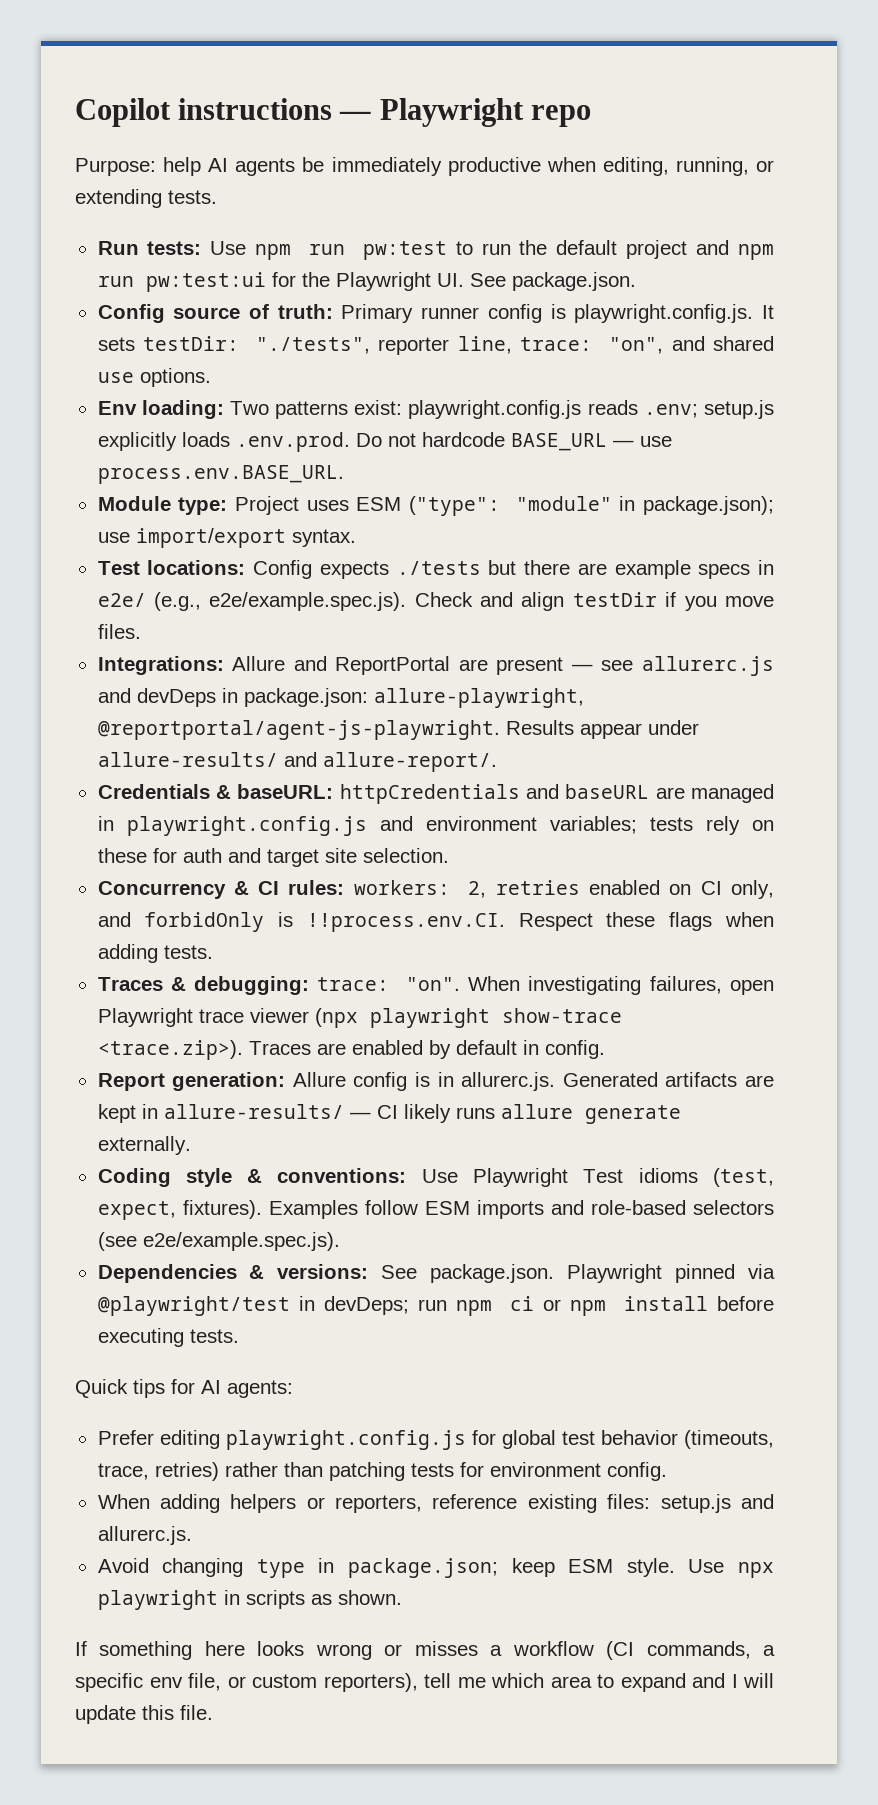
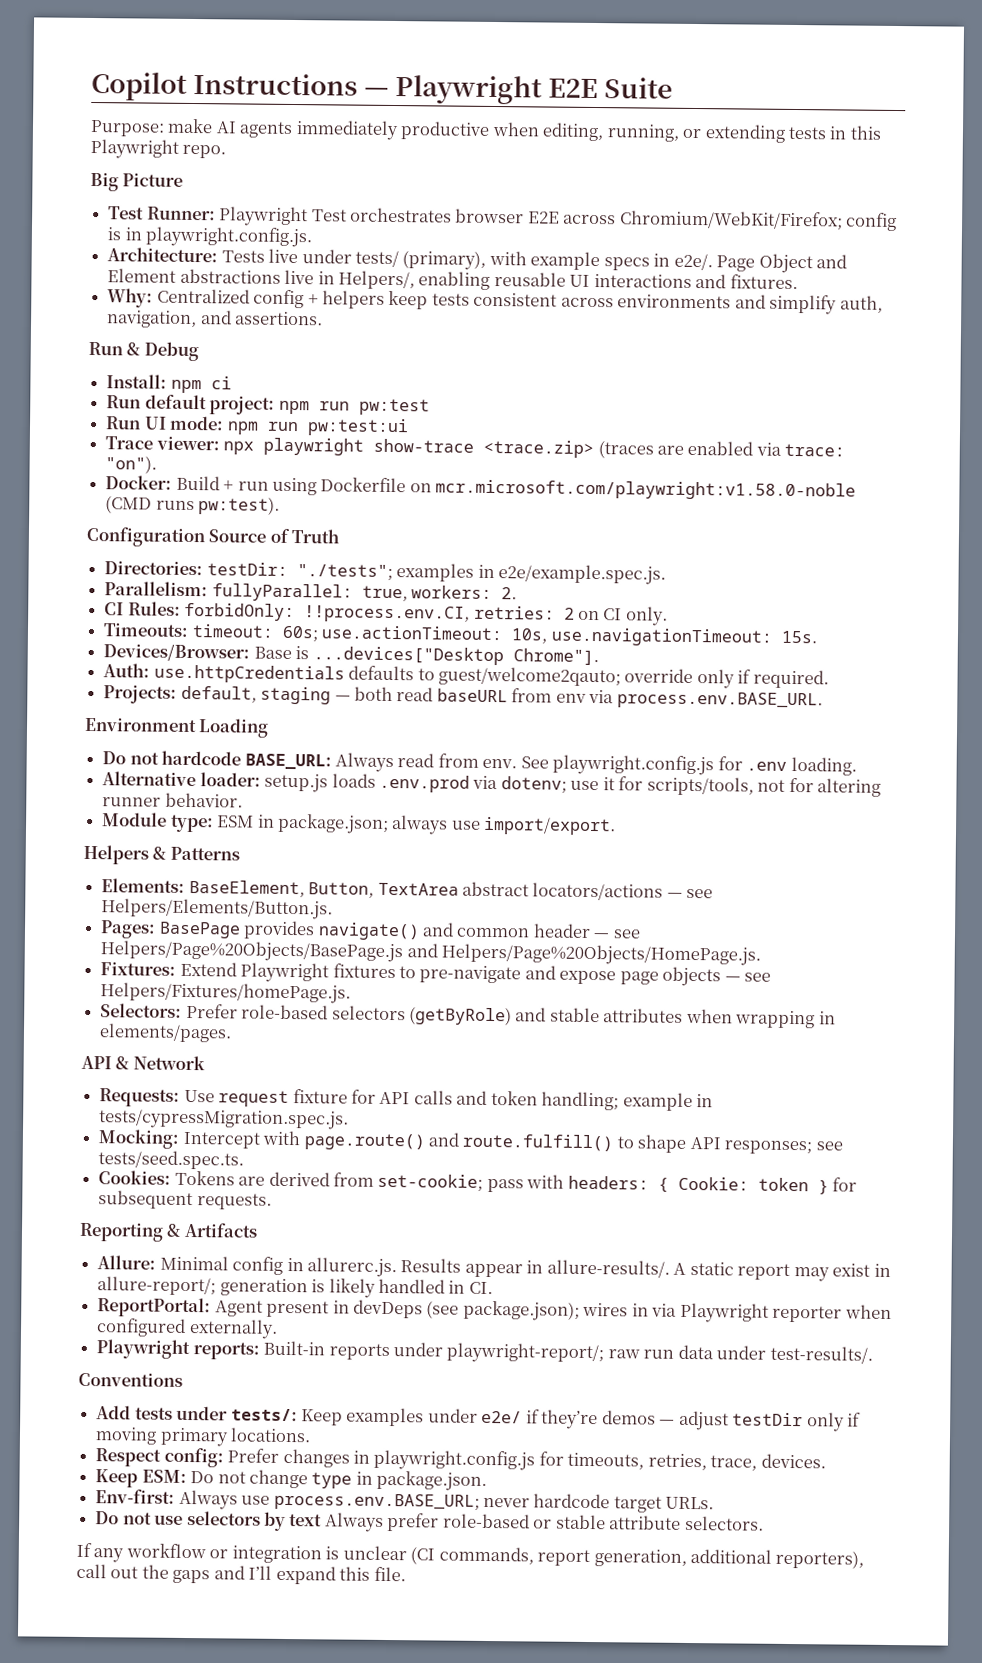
[178,98,333,120] instructions -> [193,73,359,96] Instructions
[530,105,591,127] repo -> [548,77,674,99] E2E Suite
[163,157,202,176] help -> [167,118,214,134] make
[302,157,325,172] be -> (294, 129) none
[168,190,217,204] [97,240,775,260] [97,272,636,292] [97,304,775,323] [97,336,775,355] [97,368,211,387] [97,400,774,419] [97,432,672,452] [97,465,344,484] [97,496,775,516] [97,528,356,548] [97,560,775,579] [97,592,774,611] [97,624,141,639] [97,656,774,676] [97,688,584,708] [97,720,699,740] [97,752,497,772] [97,784,775,804] [97,816,774,836] [97,848,449,867] [97,880,775,899] [97,912,775,932] [97,944,213,963] [97,976,775,995] [97,1008,622,1028] [97,1040,605,1060] [97,1072,775,1091] [97,1104,681,1124] [97,1136,191,1155] [97,1168,774,1187] [97,1200,774,1220] [97,1232,340,1251] [97,1264,775,1283] [97,1296,775,1316] [97,1328,239,1347] [75,1379,293,1398] [97,1430,774,1450] [97,1462,667,1481] [97,1494,774,1513] [97,1526,192,1545] [97,1558,775,1578] [97,1590,402,1610] [75,1641,775,1660] [75,1673,774,1692] [75,1705,136,1724] tests. // Run tests: Use npm run pw:test to run the default project and npm run pw:test:ui for the Playwright UI. See package.json. // Config source of truth: Primary runner config is playwright.config.js. It sets testDir: "./tests", reporter line, trace: "on", and shared use options. // Env loading: Two patterns exist: playwright.config.js reads .env; setup.js explicitly loads .env.prod. Do not hardcode BASE_URL — use process.env.BASE_URL. // Module type: Project uses ESM ("type": "module" in package.json); use import/export syntax. // Test locations: Config expects ./tests but there are example specs in e2e/ (e.g., e2e/example.spec.js). Check and align testDir if you move files. // Integrations: Allure and ReportPortal are present — see allurerc.js and devDeps in package.json: allure-playwright, @reportportal/agent-js-playwright. Results appear under allure-results/ and allure-report/. // Credentials & baseURL: httpCredentials and baseURL are managed in playwright.config.js and environment variables; tests rely on these for auth and target site selection. // Concurrency & CI rules: workers: 2, retries enabled on CI only, and forbidOnly is !!process.env.CI. Respect these flags when adding tests. // Traces & debugging: trace: "on". When investigating failures, open Playwright trace viewer (npx playwright show-trace <trace.zip>). Traces are enabled by default in config. // Report generation: Allure config is in allurerc.js. Generated artifacts are kept in allure-results/ — CI likely runs allure generate externally. // Coding style & conventions: Use Playwright Test idioms (test, expect, fixtures). Examples follow ESM imports and role-based selectors (see e2e/example.spec.js). // Dependencies & versions: See package.json. Playwright pinned via @playwright/test in devDeps; run npm ci or npm install before executing tests. // Quick tips for AI agents: // Prefer editing playwright.config.js for global test behavior (timeouts, trace, retries) rather than patching tests for environment config. // When adding helpers or reporters, reference existing files: setup.js and allurerc.js. // Avoid changing type in package.json; keep ESM style. Use npx playwright in scripts as shown. // If something here looks wrong or misses a workflow (CI commands, a specific env file, or custom reporters), tell me which area to expand and I will update -> [788,125,882,140] [90,138,227,159] [90,172,184,192] [108,206,898,232] [107,226,313,248] [107,247,848,274] [107,268,798,290] [107,288,883,315] [106,310,324,329] [88,341,199,362] [106,374,232,394] [106,394,430,416] [105,415,409,437] [105,436,846,459] [105,455,158,474] [105,475,857,501] [105,495,281,515] [86,526,340,548] [104,561,666,585] [104,581,518,602] [104,601,668,626] [103,623,818,647] [103,643,599,666] [103,663,829,689] [103,685,823,710] [84,717,270,738] [102,750,857,776] [102,771,882,797] [102,792,243,808] [102,812,617,836] [83,844,240,865] [101,878,714,901] [101,898,334,920] [100,920,641,941] [100,940,762,966] [100,961,772,987] [100,982,352,1004] [100,1003,836,1029] [99,1023,233,1043] [81,1055,205,1071] [99,1088,714,1112] [99,1109,350,1130] [98,1129,843,1155] [98,1150,245,1170] [98,1170,858,1195] [98,1190,272,1210] [79,1222,258,1242] [97,1255,891,1282] [97,1276,493,1298] [97,1297,892,1323] [96,1318,278,1339] [96,1339,873,1364] [78,1372,183,1387] [96,1405,861,1432] [95,1427,312,1447] [95,1447,826,1471] [95,1469,488,1491] [95,1489,715,1513] [95,1511,764,1532] [76,1542,865,1569] [76,1563,336,1585] tests in this Playwright repo. // Big Picture // Test Runner: Playwright Test orchestrates browser E2E across Chromium/WebKit/Firefox; config is in playwright.config.js. // Architecture: Tests live under tests/ (primary), with example specs in e2e/. Page Object and Element abstractions live in Helpers/, enabling reusable UI interactions and fixtures. // Why: Centralized config + helpers keep tests consistent across environments and simplify auth, navigation, and assertions. // Run & Debug // Install: npm ci // Run default project: npm run pw:test // Run UI mode: npm run pw:test:ui // Trace viewer: npx playwright show-trace <trace.zip> (traces are enabled via trace: "on"). // Docker: Build + run using Dockerfile on mcr.microsoft.com/playwright:v1.58.0-noble (CMD runs pw:test). // Configuration Source of Truth // Directories: testDir: "./tests"; examples in e2e/example.spec.js. // Parallelism: fullyParallel: true, workers: 2. // CI Rules: forbidOnly: !!process.env.CI, retries: 2 on CI only. // Timeouts: timeout: 60s; use.actionTimeout: 10s, use.navigationTimeout: 15s. // Devices/Browser: Base is ...devices["Desktop Chrome"]. // Auth: use.httpCredentials defaults to guest/welcome2qauto; override only if required. // Projects: default, staging — both read baseURL from env via process.env.BASE_URL. // Environment Loading // Do not hardcode BASE_URL: Always read from env. See playwright.config.js for .env loading. // Alternative loader: setup.js loads .env.prod via dotenv; use it for scripts/tools, not for altering runner behavior. // Module type: ESM in package.json; always use import/export. // Helpers & Patterns // Elements: BaseElement, Button, TextArea abstract locators/actions — see Helpers/Elements/Button.js. // Pages: BasePage provides navigate() and common header — see Helpers/Page%20Objects/BasePage.js and Helpers/Page%20Objects/HomePage.js. // Fixtures: Extend Playwright fixtures to pre-navigate and expose page objects — see Helpers/Fixtures/homePage.js. // Selectors: Prefer role-based selectors (getByRole) and stable attributes when wrapping in elements/pages. // API & Network // Requests: Use request fixture for API calls and token handling; example in tests/cypressMigration.spec.js. // Mocking: Intercept with page.route() and route.fulfill() to shape API responses; see tests/seed.spec.ts. // Cookies: Tokens are derived from set-cookie; pass with headers: { Cookie: token } for subsequent requests. // Reporting & Artifacts // Allure: Minimal config in allurerc.js. Results appear in allure-results/. A static report may exist in allure-report/; generation is likely handled in CI. // ReportPortal: Agent present in devDeps (see package.json); wires in via Playwright reporter when configured externally. // Playwright reports: Built-in reports under playwright-report/; raw run data under test-results/. // Conventions // Add tests under tests/: Keep examples under e2e/ if they’re demos — adjust testDir only if moving primary locations. // Respect config: Prefer changes in playwright.config.js for timeouts, retries, trace, devices. // Keep ESM: Do not change type in package.json. // Env-first: Always use process.env.BASE_URL; never hardcode target URLs. // Do not use selectors by text Always prefer role-based or stable attribute selectors. // If any workflow or integration is unclear (CI commands, report generation, additional reporters), call out the gaps and I’ll expand

